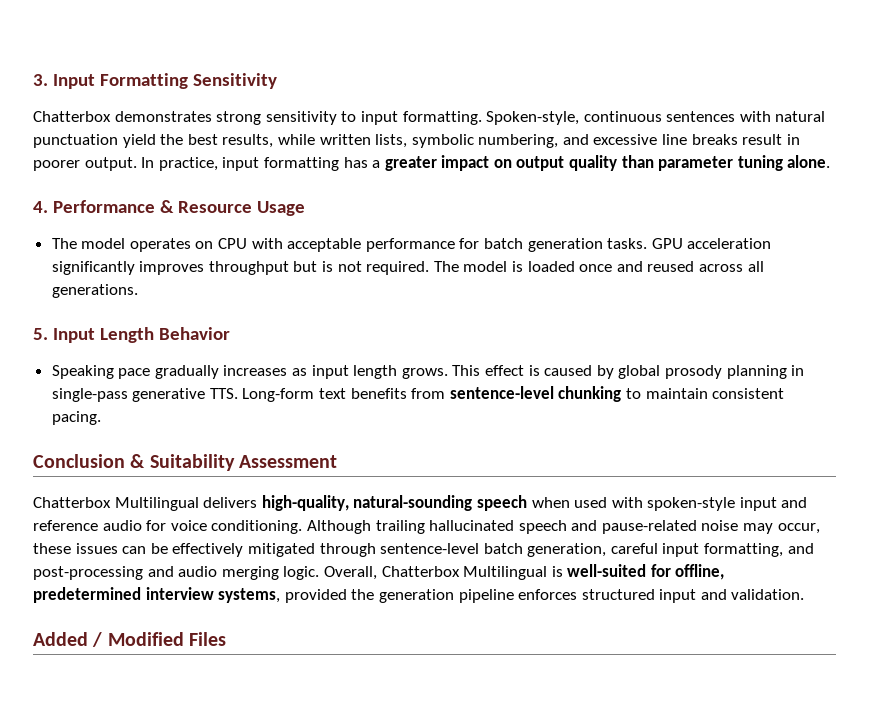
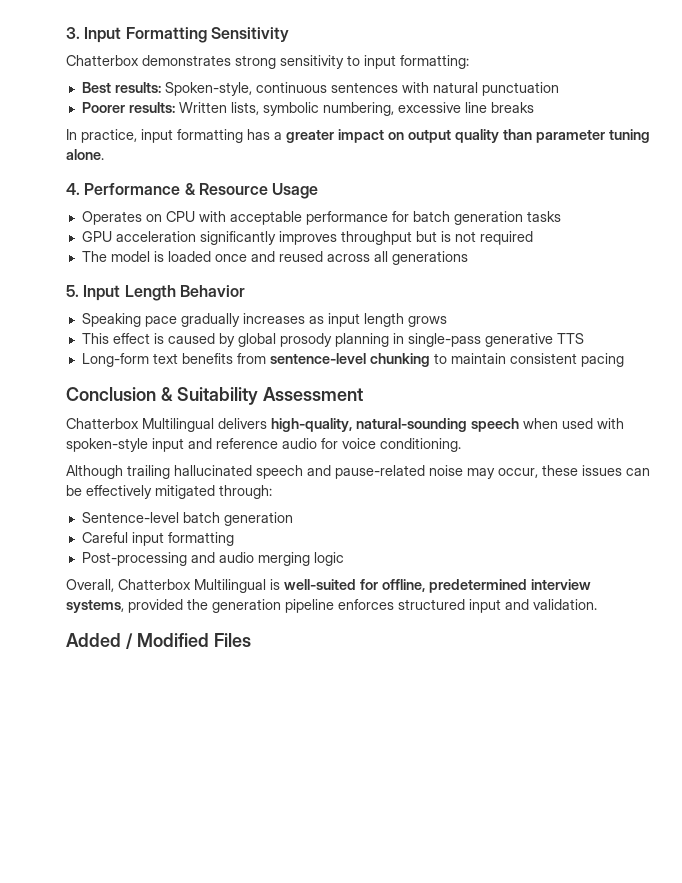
[402,111,482,125] formatting. -> [400,55,469,69] [81,82,161,93] formatting: // Best results:
[122,134,371,148] yield the best results, while written -> [81,102,227,113] // Poorer results: Written
[562,134,589,145] and -> (394, 109) none
[742,134,800,145] [33,157,137,171] result in poorer output. -> (534, 107) //
[51,238,191,252] The model operates -> [81,211,142,225] Operates
[607,238,648,249] tasks. -> [526,211,561,222] tasks //
[366,261,430,275] required. -> [479,231,533,245] required //
[51,284,138,298] generations. -> [391,251,468,265] generations
[401,368,448,379] grows. -> [407,316,447,327] grows //
[209,388,238,399] TTS. -> [556,333,584,344] TTS //
[51,411,101,425] pacing. -> [580,353,624,367] pacing
(303, 527) none -> (461, 445) //
[319,543,814,557] [33,566,143,580] through sentence-level batch generation, careful input formatting, and post-processing -> [219,485,272,499] [81,512,293,526] [81,532,234,546] [81,552,187,566] through: // Sentence-level batch generation // Careful input formatting // Post-processing
[283,566,320,580] logic. -> [313,552,344,566] logic //

